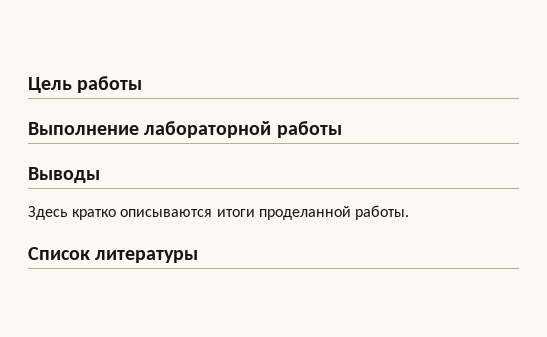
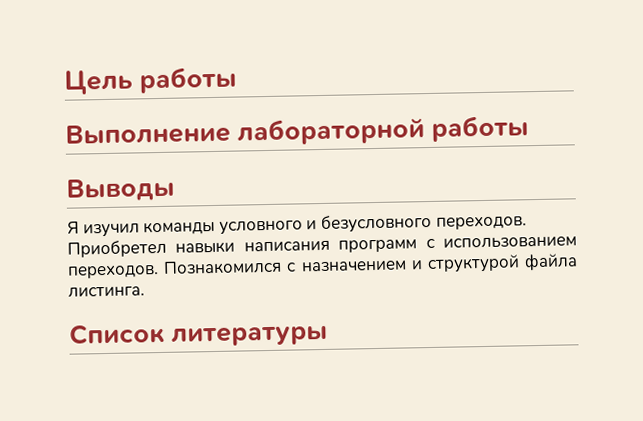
[28,205,409,220] Здесь кратко описываются итоги проделанной работы. -> [67,213,527,238] [67,236,577,258] [67,253,578,279] [67,286,145,298] Я изучил команды условного и безусловного переходов. Приобретел навыки написания программ с использованием переходов. Познакомился с назначением и структурой файла листинга.

